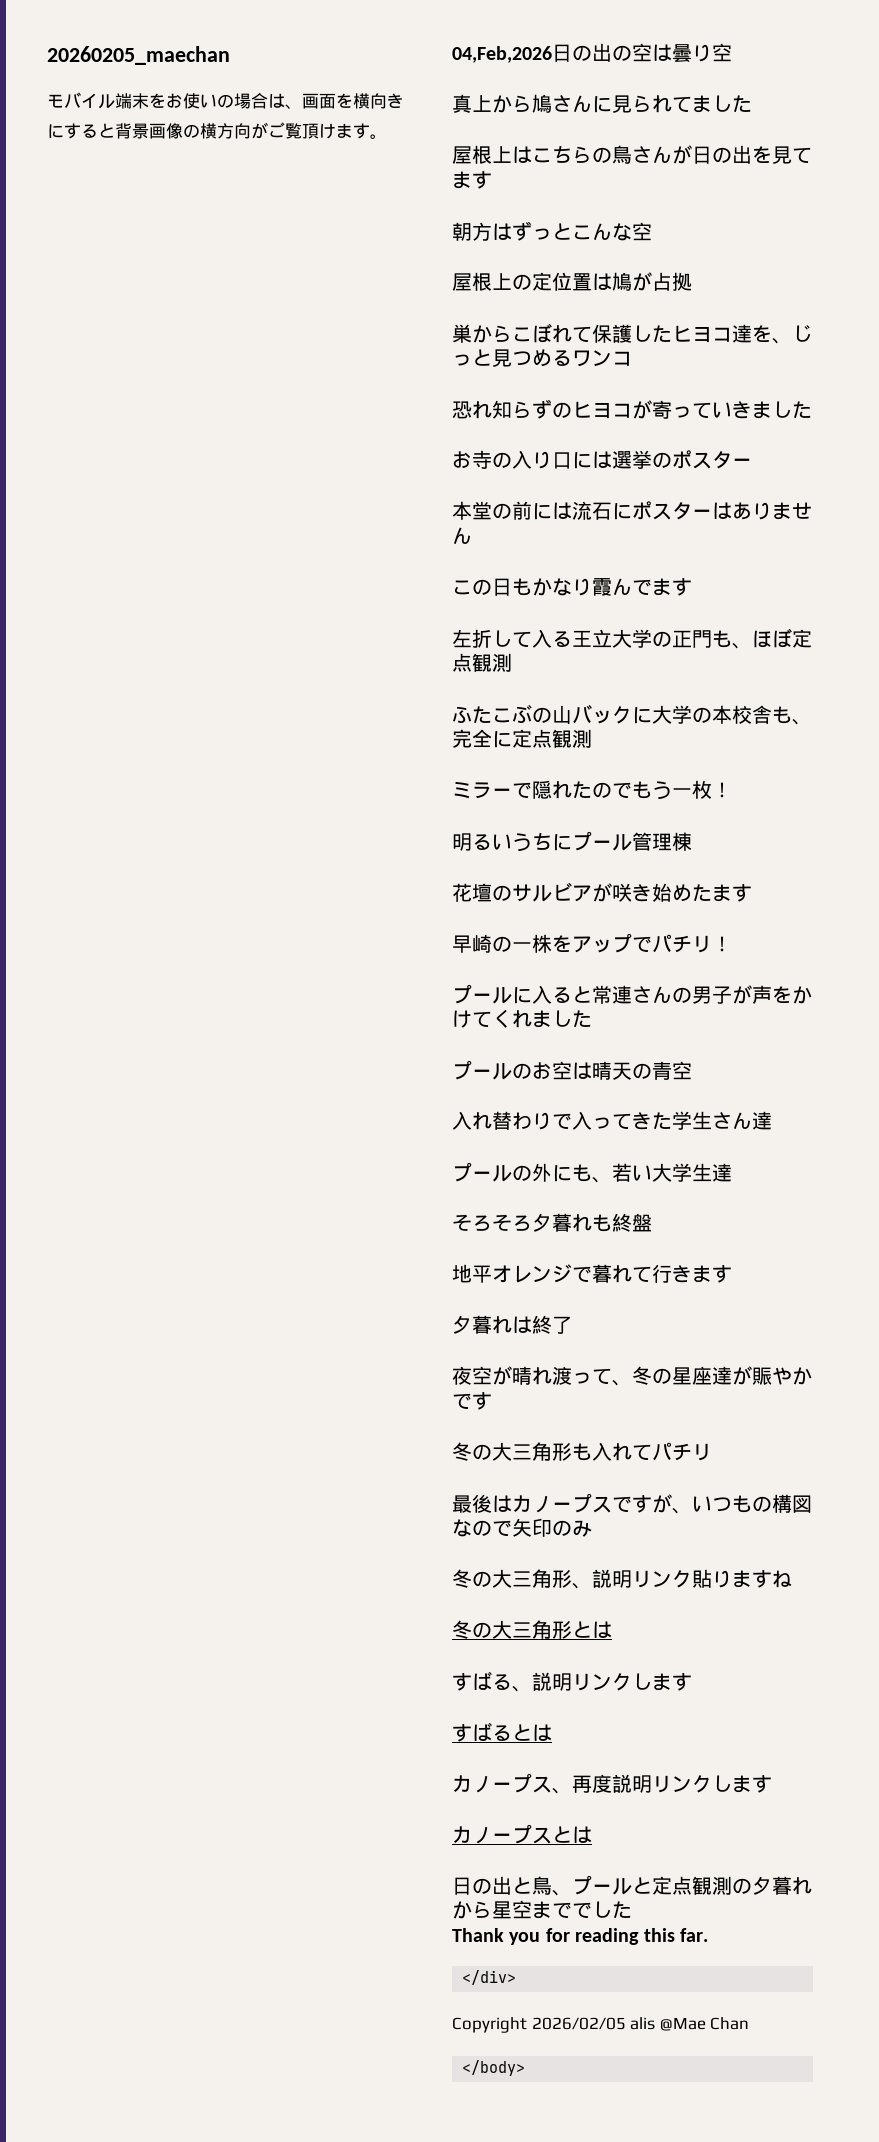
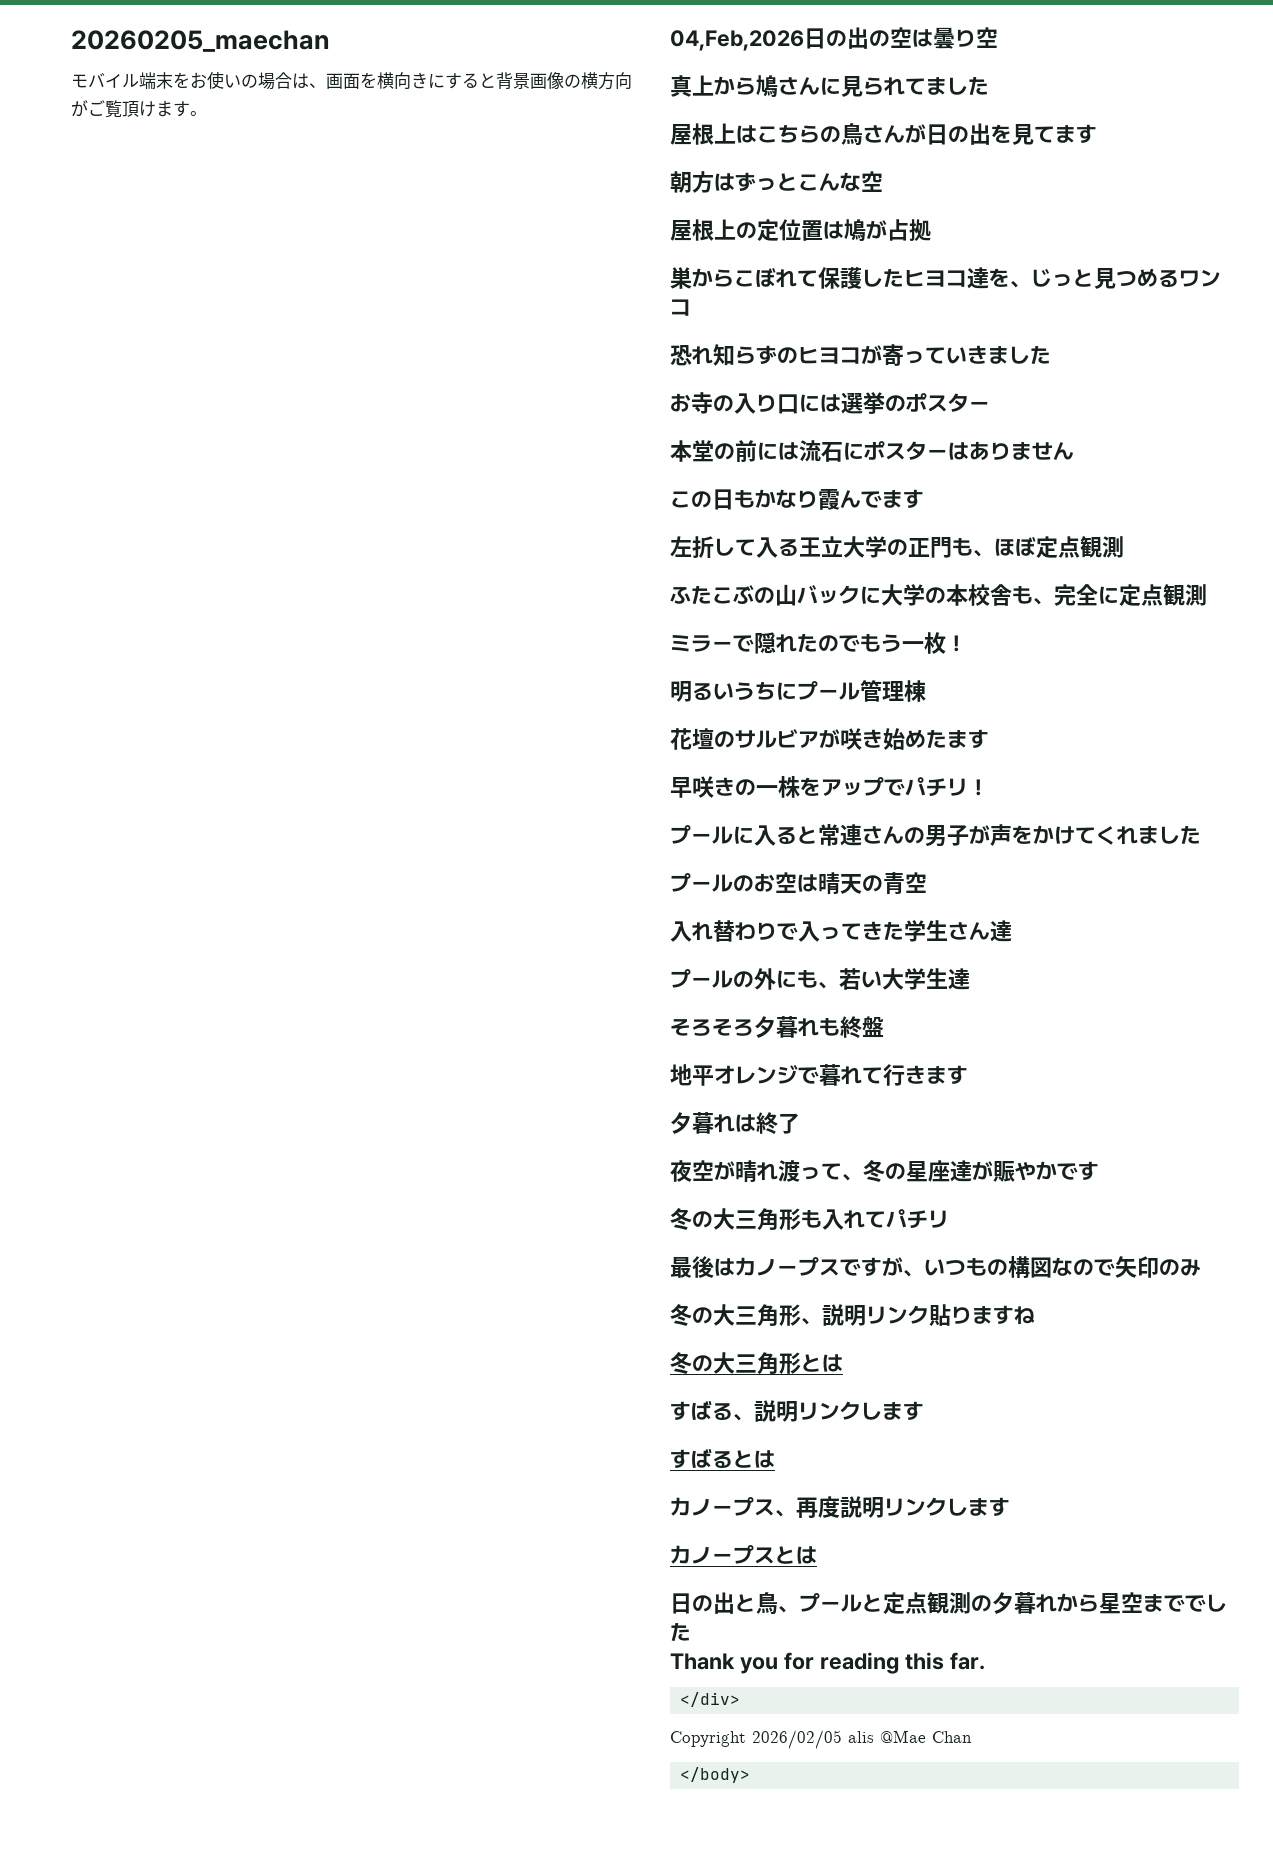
[472,934,492,953] 崎 -> [692,776,735,798] 咲き

